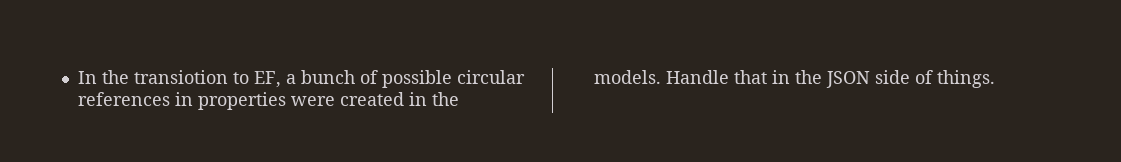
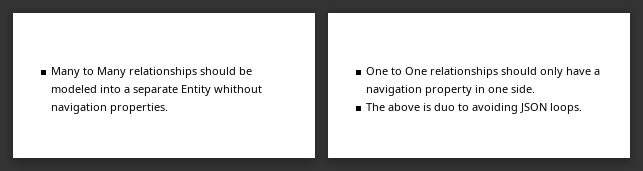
[77,70,525,88] [77,92,459,110] [593,70,995,88] In the transiotion to EF, a bunch of possible circular references in properties were created in the models. Handle that in the JSON side of things. -> [51,67,253,78] [51,85,263,96] [51,103,169,114] [366,67,601,78] [366,85,536,96] [366,103,583,114] Many to Many relationships should be modeled into a separate Entity whithout navigation properties. // One to One relationships should only have a navigation property in one side. // The above is duo to avoiding JSON loops.

